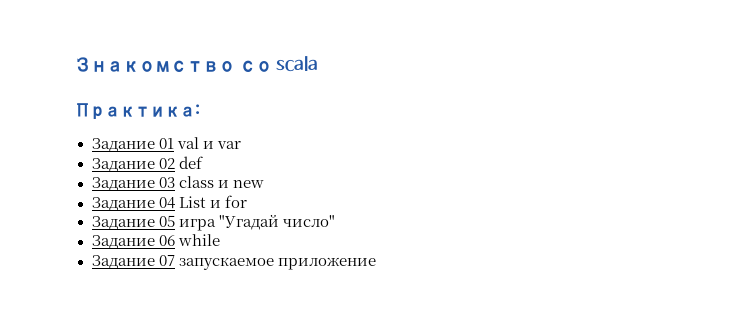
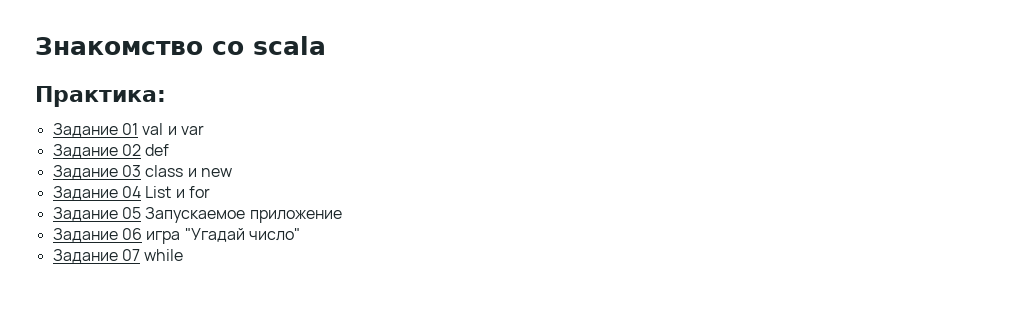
(175, 221) none -> [145,207,342,223] [52,228,142,242] Запускаемое приложение // Задание 06
[158,235,175,246] 06 -> [121,249,140,261] 07
[91,255,376,270] // Задание 07 запускаемое приложение -> (184, 255) none

